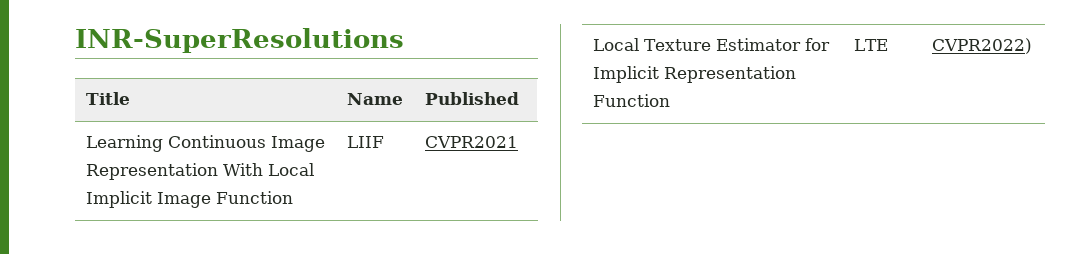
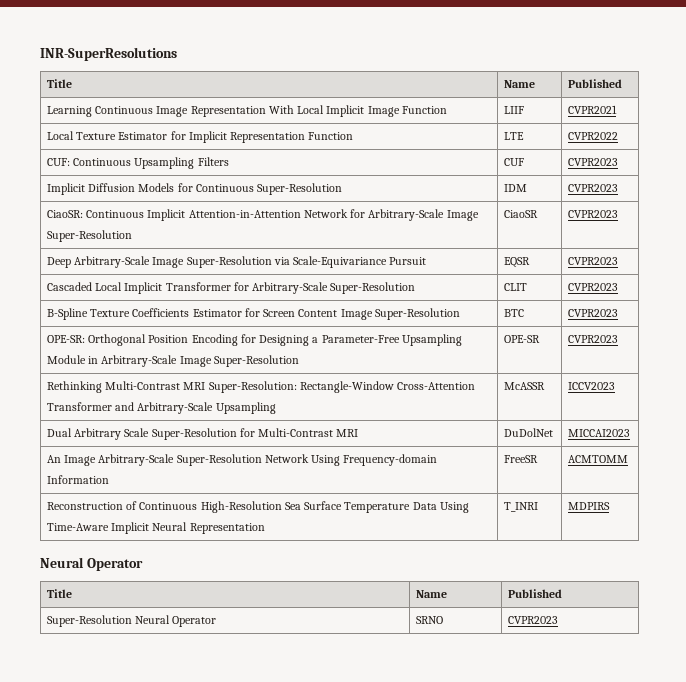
[931,38,1032,54] CVPR2022) -> [567,132,618,140] [46,157,229,169] [503,158,524,166] [567,158,618,166] [46,183,343,195] [503,184,527,192] [567,184,618,192] [46,209,479,221] [46,230,132,242] [503,210,538,218] [567,210,618,218] [46,256,427,268] [503,257,530,268] [567,257,618,265] [46,282,416,294] [503,283,527,291] [567,283,618,291] [46,308,460,320] [503,309,524,317] [567,309,618,317] [46,334,462,346] [46,355,299,367] [503,335,540,343] [567,335,618,343] [46,381,476,393] [46,402,276,414] [503,382,545,390] [567,382,615,390] [46,428,359,440] [503,428,553,437] [567,429,630,437] [46,454,438,466] [46,475,109,484] [503,455,538,463] [567,455,628,463] [46,501,469,513] [46,522,265,534] [503,502,538,512] [567,502,610,510] [40,557,143,571] [46,589,72,598] [415,590,447,598] [507,589,562,598] [46,615,217,627] [415,616,443,624] [507,616,558,624] CVPR2022 // CUF: Continuous Upsampling Filters | CUF | CVPR2023 // Implicit Diffusion Models for Continuous Super-Resolution | IDM | CVPR2023 // CiaoSR: Continuous Implicit Attention-in-Attention Network for Arbitrary-Scale Image Super-Resolution | CiaoSR | CVPR2023 // Deep Arbitrary-Scale Image Super-Resolution via Scale-Equivariance Pursuit | EQSR | CVPR2023 // Cascaded Local Implicit Transformer for Arbitrary-Scale Super-Resolution | CLIT | CVPR2023 // B-Spline Texture Coefficients Estimator for Screen Content Image Super-Resolution | BTC | CVPR2023 // OPE-SR: Orthogonal Position Encoding for Designing a Parameter-Free Upsampling Module in Arbitrary-Scale Image Super-Resolution | OPE-SR | CVPR2023 // Rethinking Multi-Contrast MRI Super-Resolution: Rectangle-Window Cross-Attention Transformer and Arbitrary-Scale Upsampling | McASSR | ICCV2023 // Dual Arbitrary Scale Super-Resolution for Multi-Contrast MRI | DuDolNet | MICCAI2023 // An Image Arbitrary-Scale Super-Resolution Network Using Frequency-domain Information | FreeSR | ACMTOMM // Reconstruction of Continuous High-Resolution Sea Surface Temperature Data Using Time-Aware Implicit Neural Representation | T_INRI | MDPIRS // Neural Operator // Title | Name | Published // Super-Resolution Neural Operator | SRNO | CVPR2023

